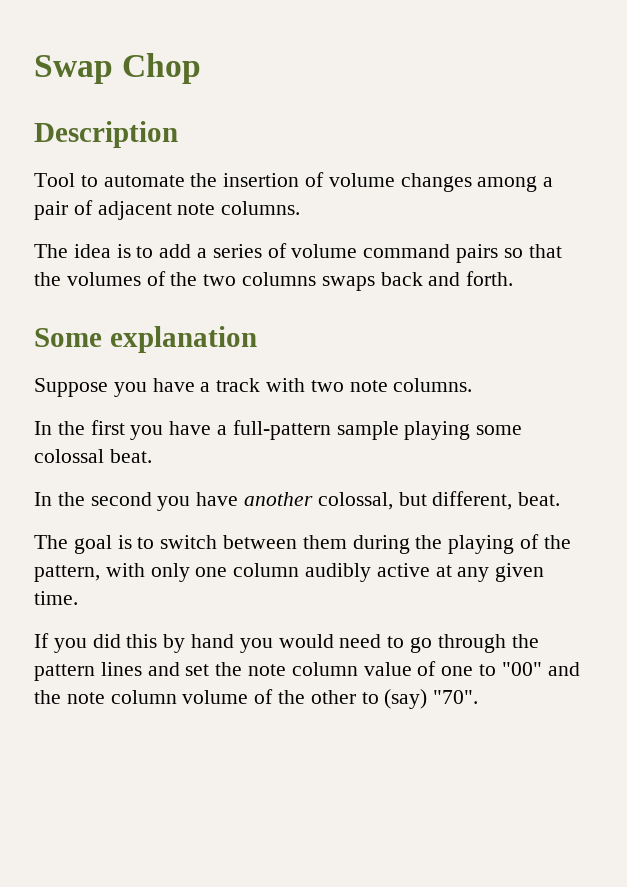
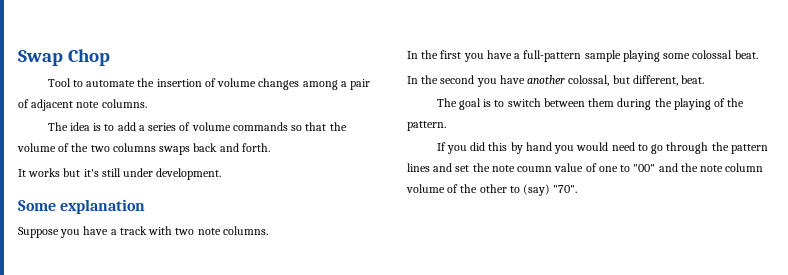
[34,121,178,148] // Description -> (110, 57) none
[363,244,499,263] command pairs -> [232,122,288,131] commands
[66,272,141,286] volumes -> [17,143,56,152] volume
(514, 278) none -> [18,168,222,180] // It works but it's still under development.
[34,563,545,582] [34,591,78,605] pattern, with only one column audibly active at any given time. -> [407,121,446,131] pattern.
[291,662,358,676] column -> [517,166,553,172] coumn

